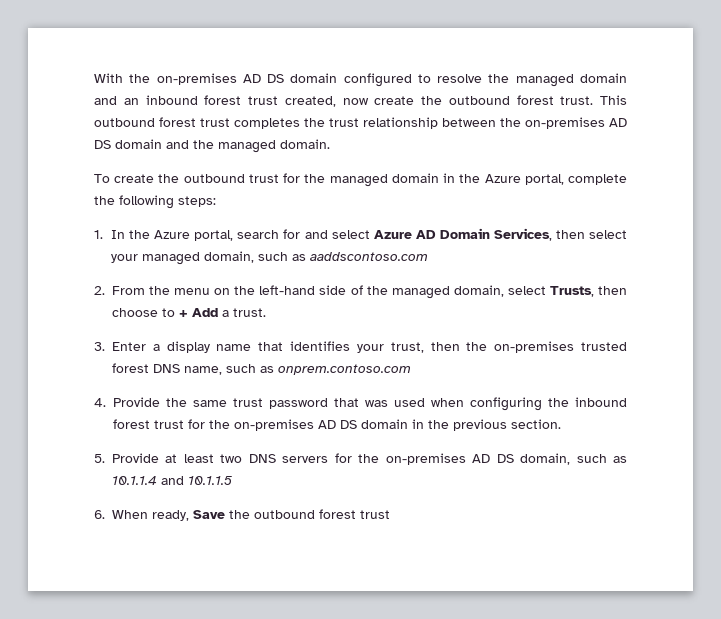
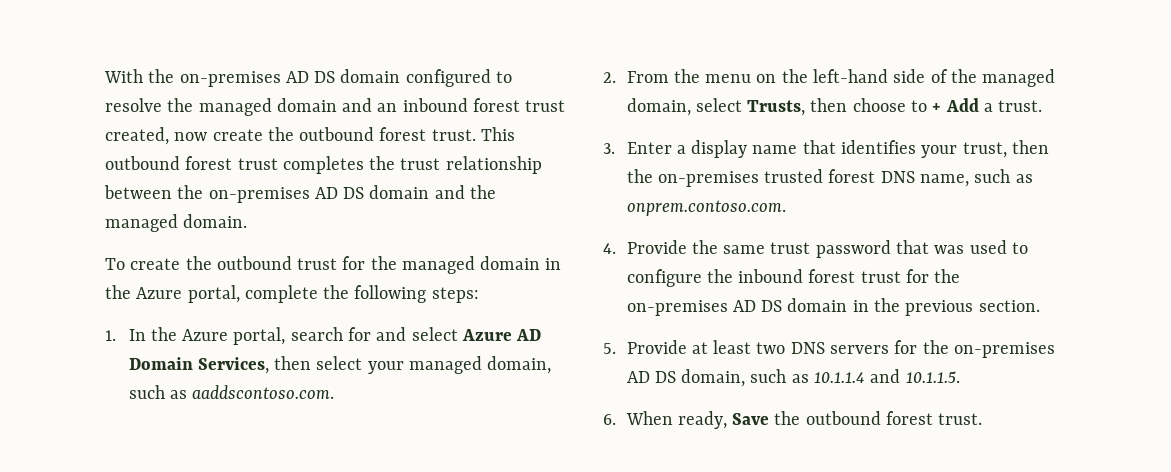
[310,252,429,261] aaddscontoso.com -> [192,385,335,399] aaddscontoso.com.
[278,364,411,375] onprem.contoso.com -> [626,200,786,216] onprem.contoso.com.
[431,397,542,411] when configuring -> [1011,242,1028,254] [626,269,702,287] to configure
[188,476,232,485] 10.1.1.5 -> [905,371,960,383] 10.1.1.5.
[360,510,390,519] trust -> [938,413,983,425] trust.

